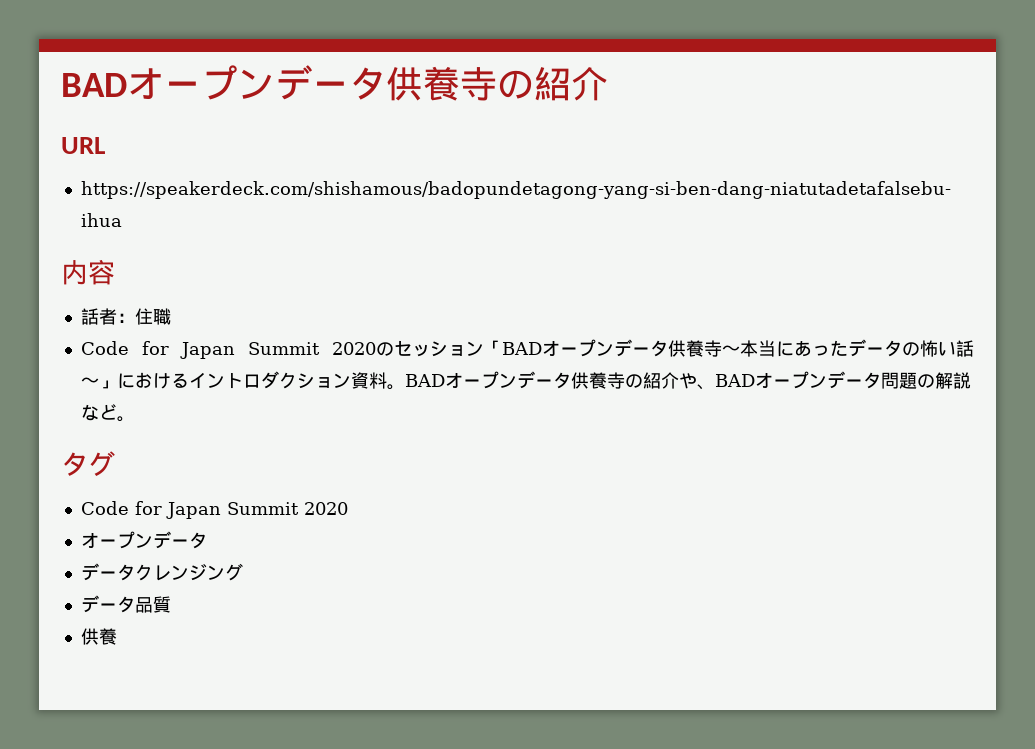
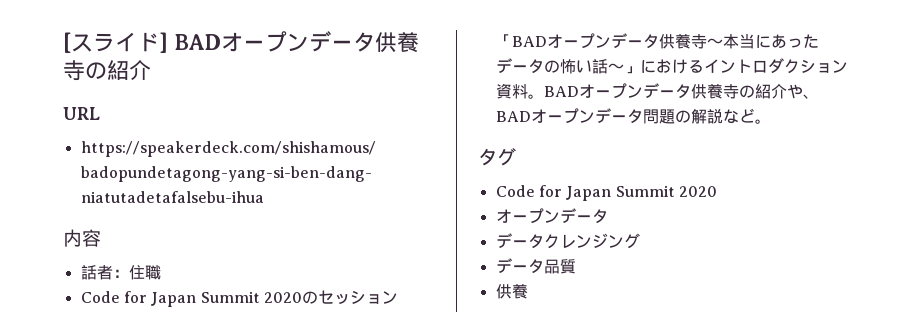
(61, 85) none -> [63,32,168,53] [スライド]

